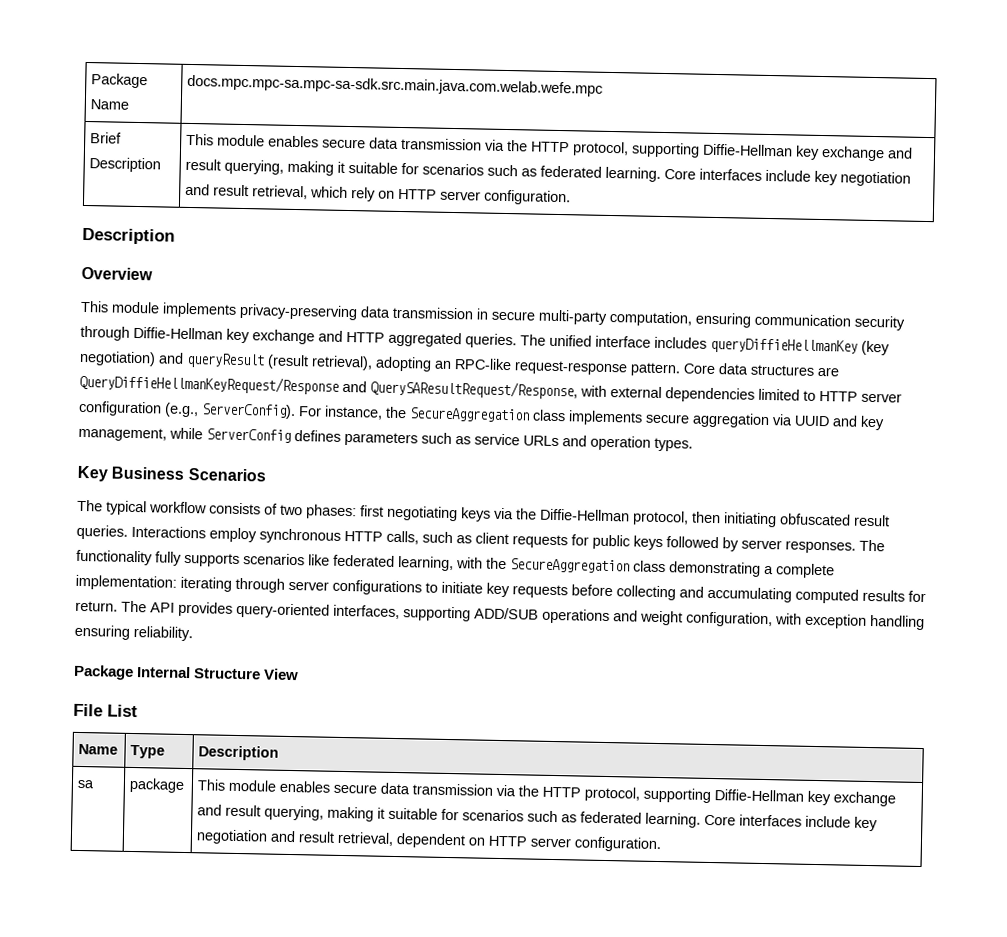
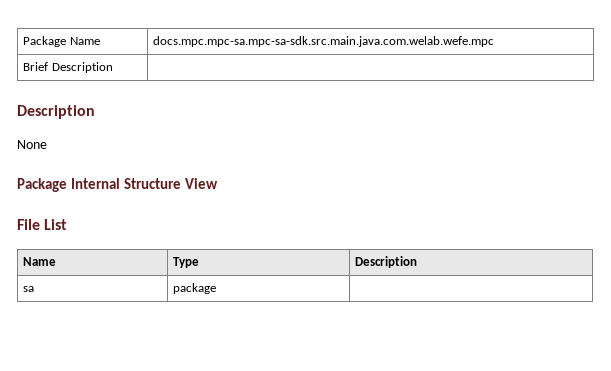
[186,133,914,162] [185,158,912,187] [185,183,572,206] [82,227,175,245] [81,266,153,281] [80,300,905,331] [80,325,890,356] [79,350,839,377] [79,373,902,403] [78,400,885,431] [78,426,693,452] [77,465,266,482] [77,499,890,528] [76,524,885,554] [76,549,835,579] [75,574,926,604] [75,600,925,631] [74,624,193,642] This module enables secure data transmission via the HTTP protocol, supporting Diffie-Hellman key exchange and result querying, making it suitable for scenarios such as federated learning. Core interfaces include key negotiation and result retrieval, which rely on HTTP server configuration. // Description // Overview // This module implements privacy-preserving data transmission in secure multi-party computation, ensuring communication security through Diffie-Hellman key exchange and HTTP aggregated queries. The unified interface includes queryDiffieHellmanKey (key negotiation) and queryResult (result retrieval), adopting an RPC-like request-response pattern. Core data structures are QueryDiffieHellmanKeyRequest/Response and QuerySAResultRequest/Response, with external dependencies limited to HTTP server configuration (e.g., ServerConfig). For instance, the SecureAggregation class implements secure aggregation via UUID and key management, while ServerConfig defines parameters such as service URLs and operation types. // Key Business Scenarios // The typical workflow consists of two phases: first negotiating keys via the Diffie-Hellman protocol, then initiating obfuscated result queries. Interactions employ synchronous HTTP calls, such as client requests for public keys followed by server responses. The functionality fully supports scenarios like federated learning, with the SecureAggregation class demonstrating a complete implementation: iterating through server configurations to initiate key requests before collecting and accumulating computed results for return. The API provides query-oriented interfaces, supporting ADD/SUB operations and weight configuration, with exception handling ensuring reliability. -> [17,105,95,119] [17,140,47,149] // Description // None
[197,779,897,807] [197,804,879,832] [196,829,662,853] This module enables secure data transmission via the HTTP protocol, supporting Diffie-Hellman key exchange and result querying, making it suitable for scenarios such as federated learning. Core interfaces include key negotiation and result retrieval, dependent on HTTP server configuration. -> (217, 288) none

